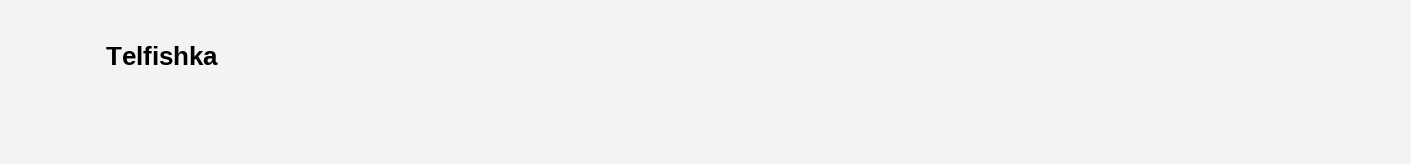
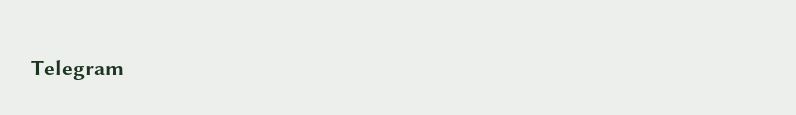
[106,46,218,65] Telfishka -> [31,60,124,80] Telegram

